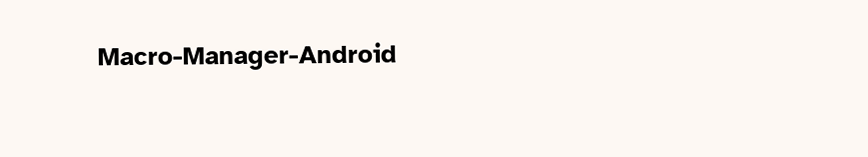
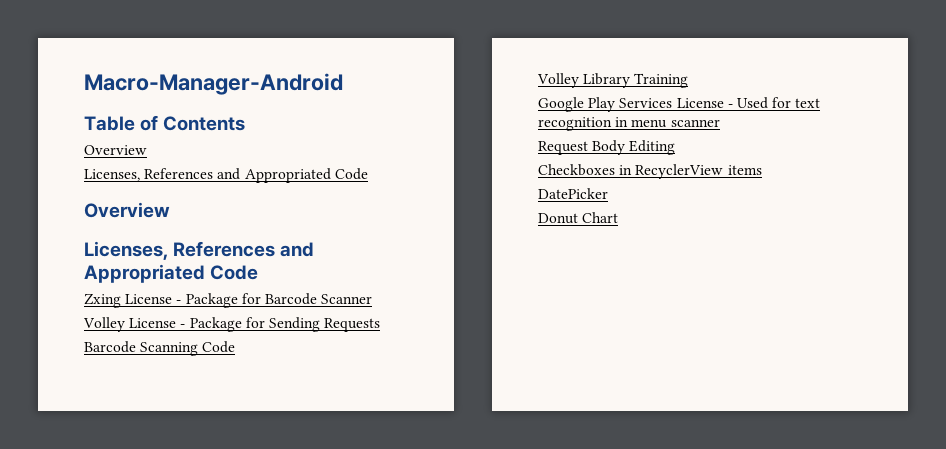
(397, 57) none -> [84,115,246,131] [84,145,147,155] [84,168,368,183] [84,202,170,218] [84,241,315,260] [84,264,259,283] [84,293,373,308] [83,317,381,332] [84,341,236,356] [537,73,689,88] [538,97,821,112] [538,117,720,131] [538,140,676,155] [538,164,762,179] [538,188,608,199] [538,212,619,224] // Table of Contents // Overview // Licenses, References and Appropriated Code // Overview // Licenses, References and Appropriated Code // Zxing License - Package for Barcode Scanner // Volley License - Package for Sending Requests // Barcode Scanning Code // Volley Library Training // Google Play Services License - Used for text recognition in menu scanner // Request Body Editing // Checkboxes in RecyclerView items // DatePicker // Donut Chart

